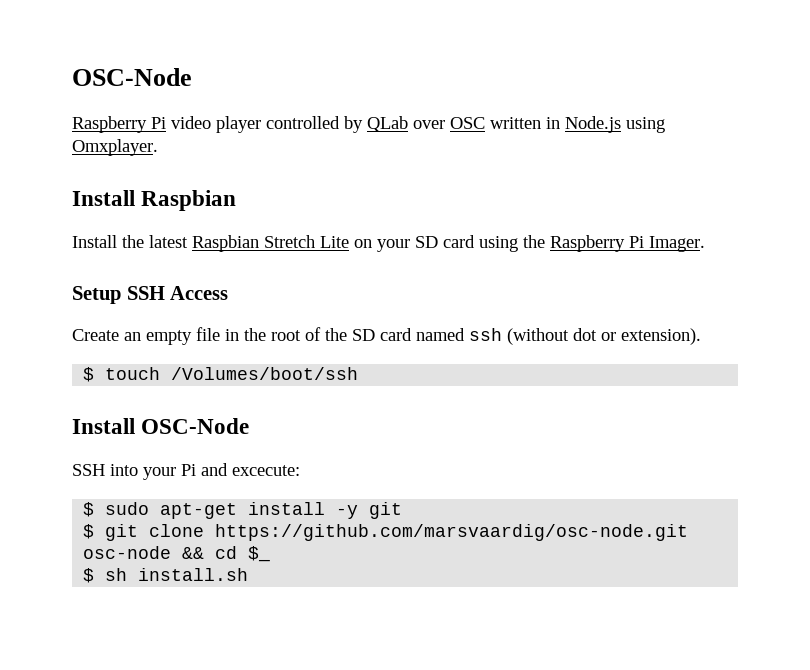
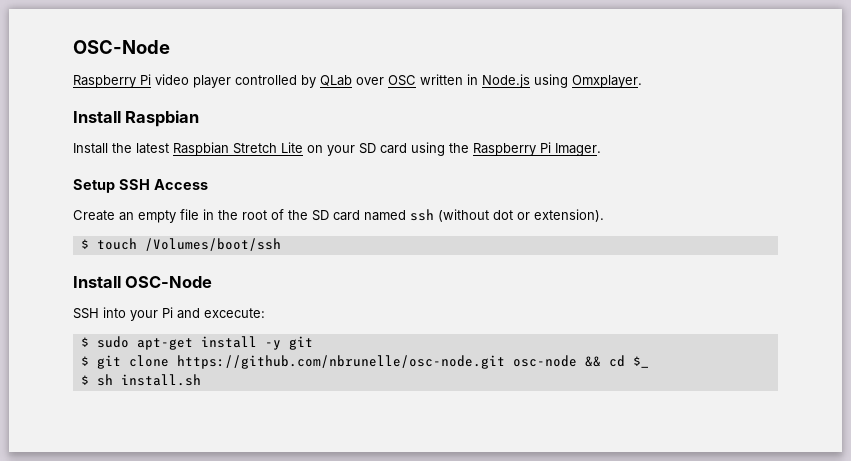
[215,524,689,541] https://github.com/marsvaardig/osc-node.git -> [176,355,505,369] https://github.com/nbrunelle/osc-node.git

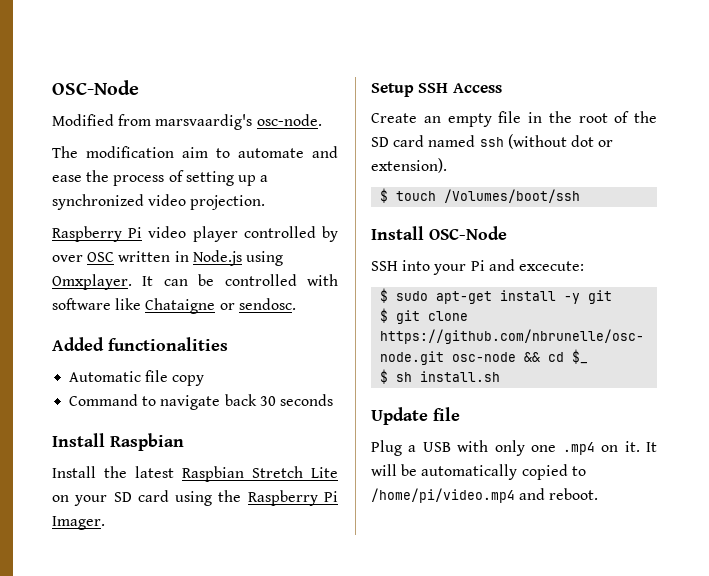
[73,40,170,54] OSC-Node -> [52,80,139,95] [52,114,322,130] [52,146,338,158] [52,170,269,186] [52,194,266,210] OSC-Node // Modified from marsvaardig's osc-node. // The modification aim to automate and ease the process of setting up a synchronized video projection.
[320,75,352,86] QLab -> (338, 234) none
(642, 81) none -> [142,274,338,286] [52,298,296,314] [52,337,228,351] [69,370,205,386] [69,394,333,410] It can be controlled with software like Chataigne or sendosc. // Added functionalities // Automatic file copy // Command to navigate back 30 seconds
(201, 380) none -> [371,407,460,425] [371,440,657,456] [371,464,586,480] [371,488,599,503] // Update file // Plug a USB with only one .mp4 on it. It will be automatically copied to /home/pi/video.mp4 and reboot.

